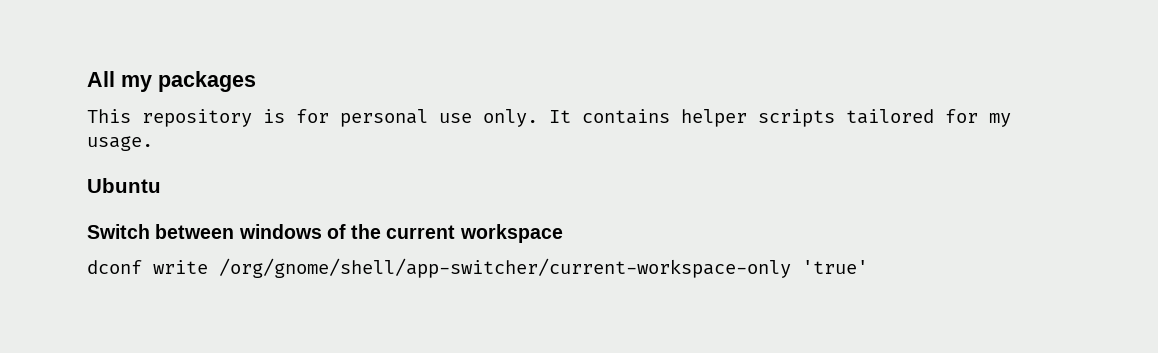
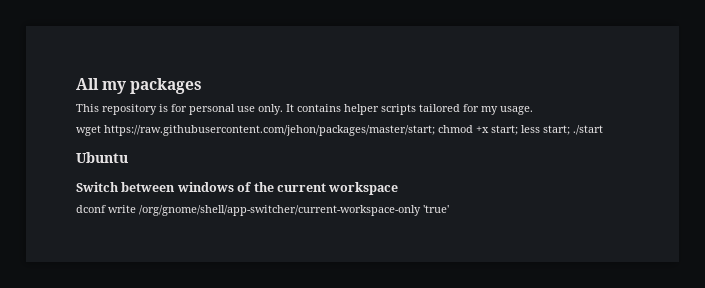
(153, 143) none -> [76,125,603,136] // wget https://raw.githubusercontent.com/jehon/packages/master/start; chmod +x start; less start; ./start

